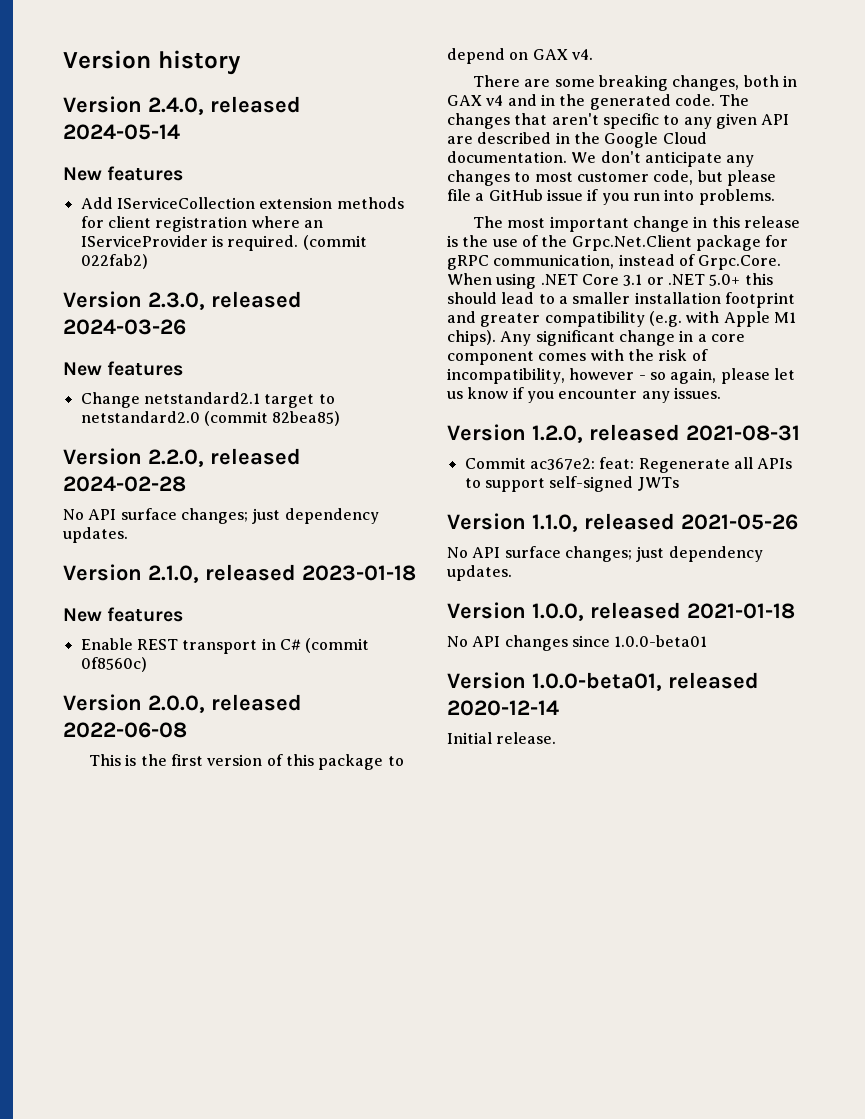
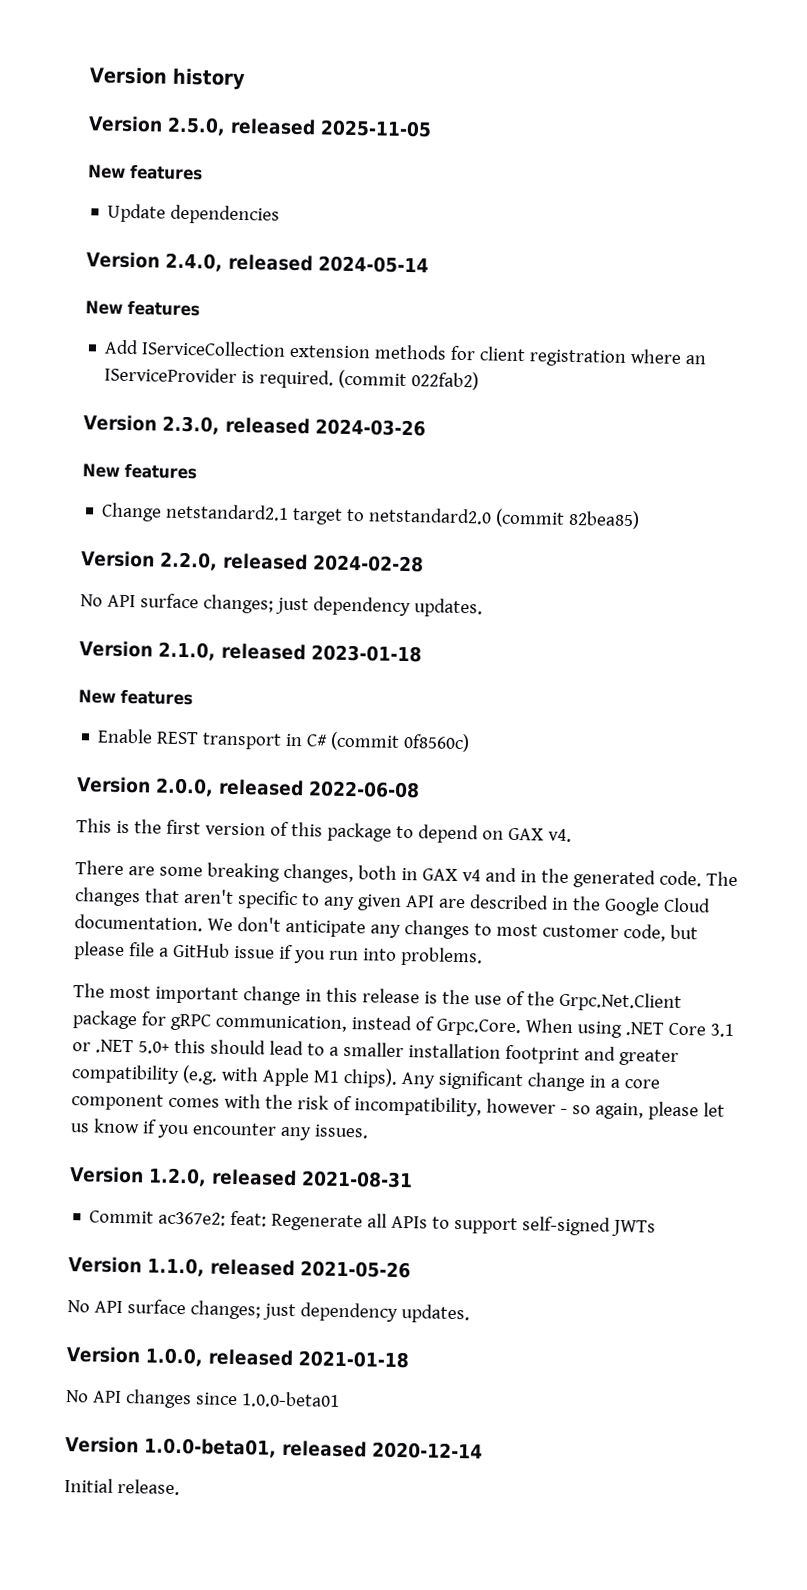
(241, 62) none -> [88,115,432,138] [88,164,203,181] [107,203,281,225] // Version 2.5.0, released 2025-11-05 // New features // Update dependencies

